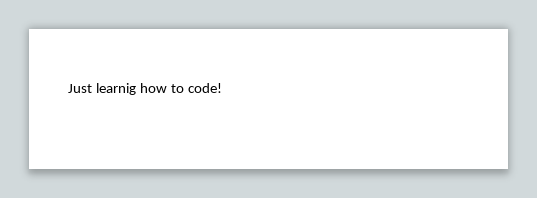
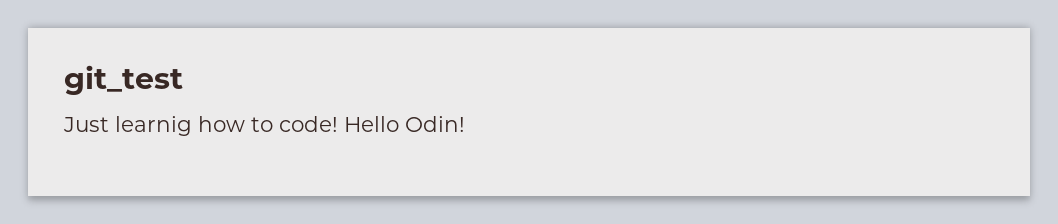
(68, 88) none -> [64,65,183,95] git_test //
(222, 88) none -> [344,116,465,132] Hello Odin!

